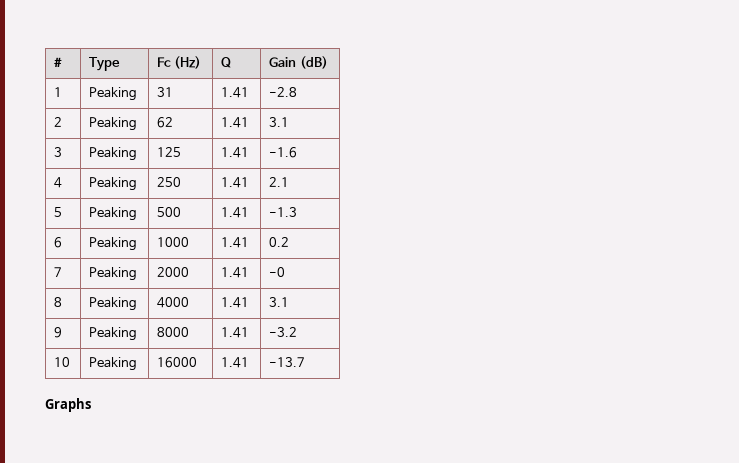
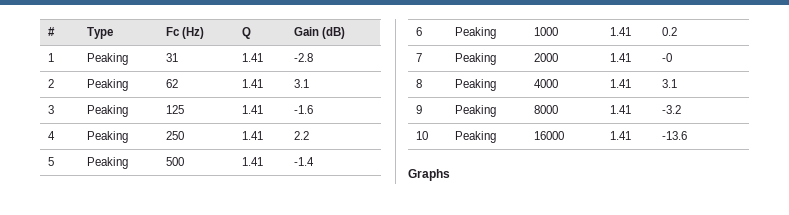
[269,177,290,187] 2.1 -> [294,131,310,140] 2.2
[269,207,298,217] -1.3 -> [294,157,315,166] -1.4
[269,357,306,367] -13.7 -> [662,131,688,140] -13.6

